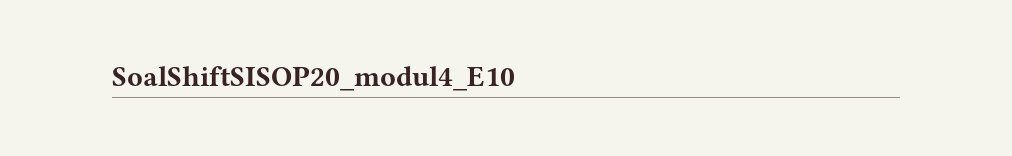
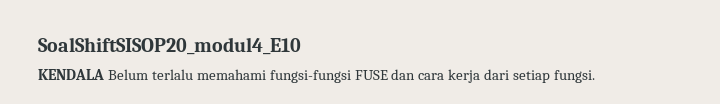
(515, 78) none -> [38,69,596,83] // KENDALA Belum terlalu memahami fungsi-fungsi FUSE dan cara kerja dari setiap fungsi.

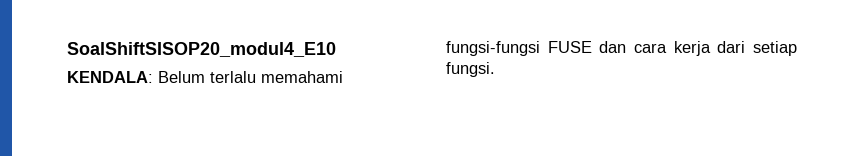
[38,69,104,80] KENDALA -> [67,71,153,83] KENDALA:

